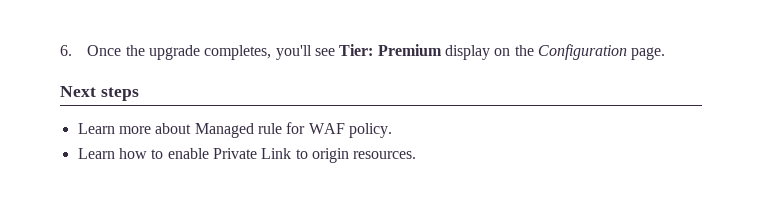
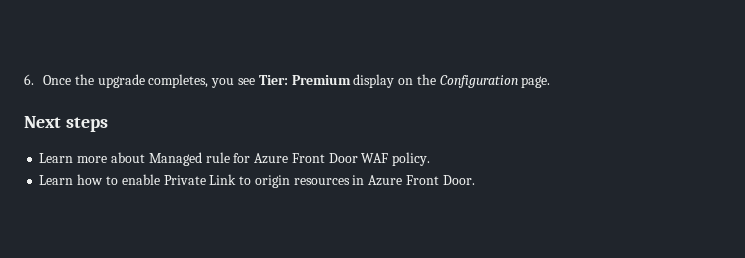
[275,45,312,60] you'll -> [211,78,235,88] you
(306, 128) none -> [254,153,358,164] Azure Front Door
[353,151,417,159] resources. -> [293,175,475,186] resources in Azure Front Door.

